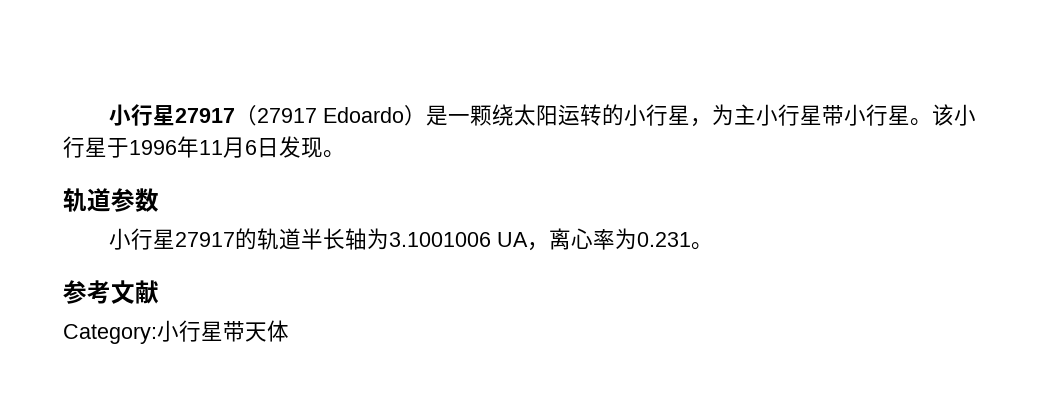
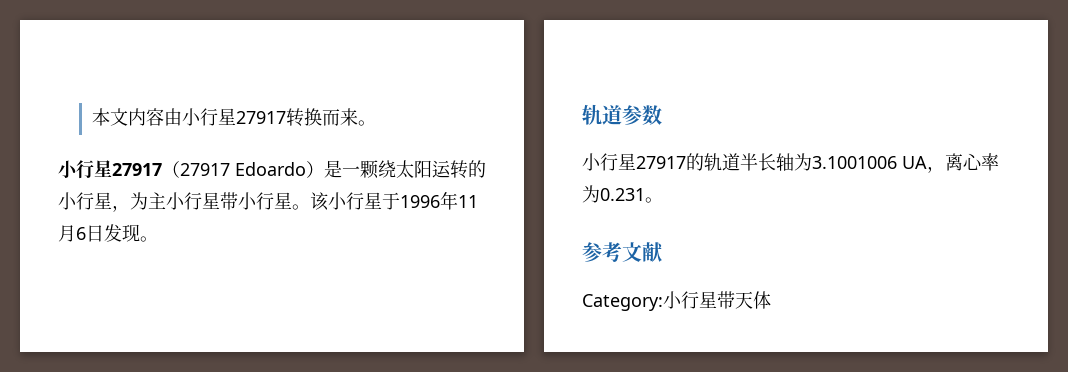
(109, 115) none -> [91,108,376,127] 本文内容由小行星27917转换而来。 //

